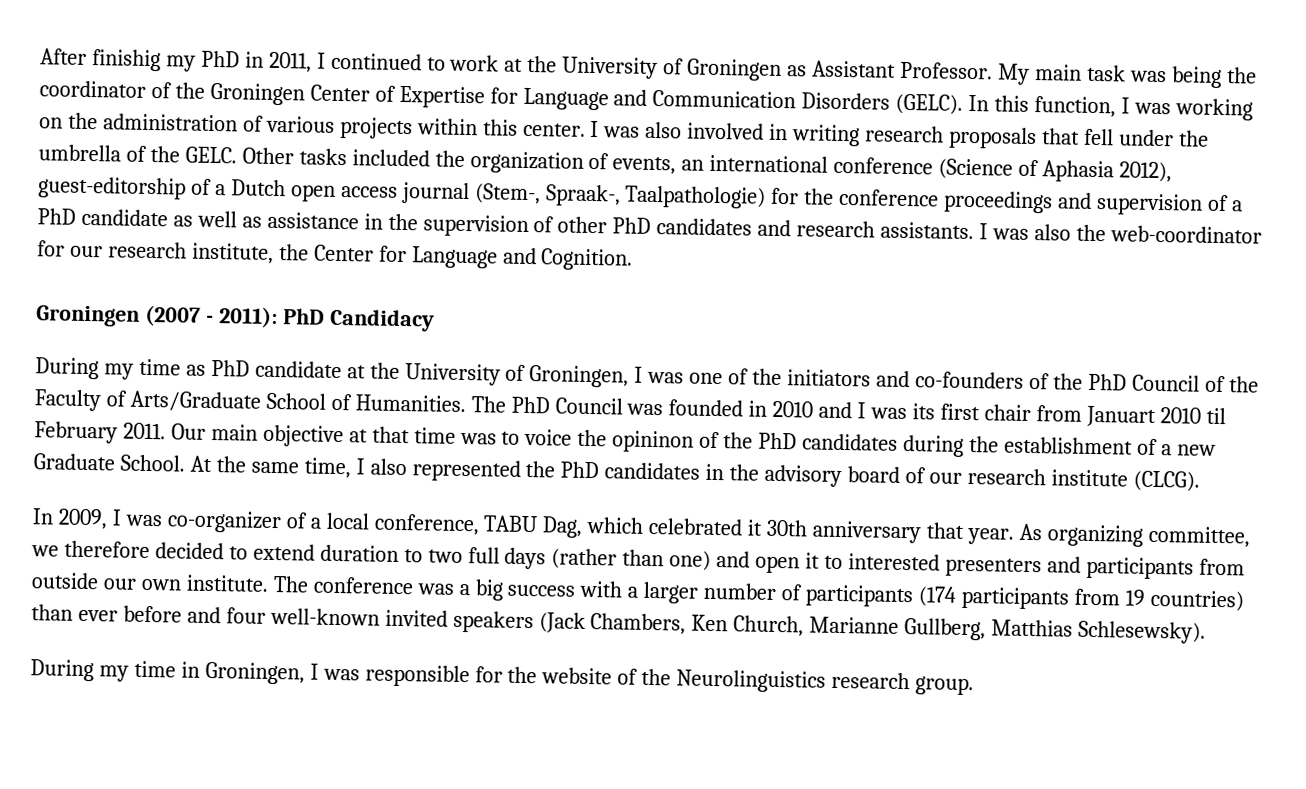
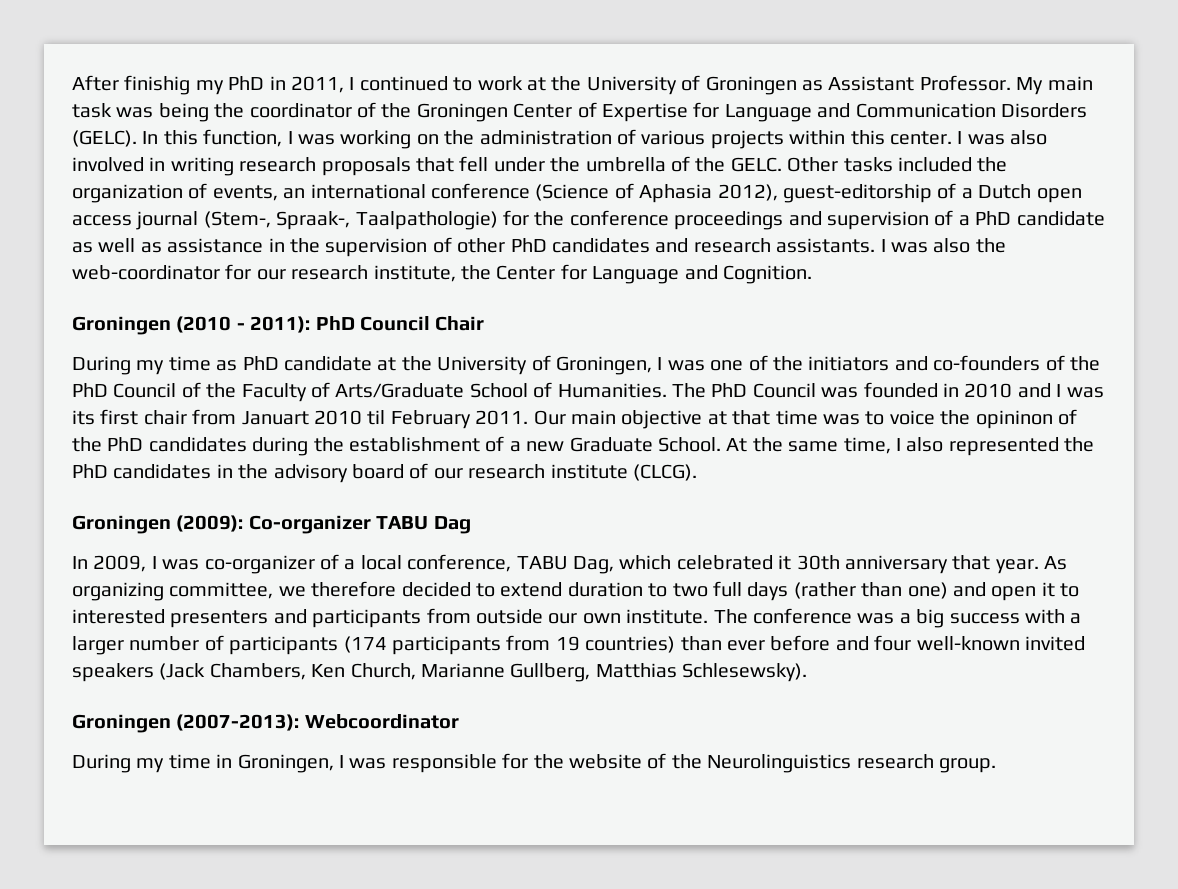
[144,304,201,327] (2007 -> [176,316,232,333] (2010
[328,308,435,332] Candidacy -> [360,316,485,331] Council Chair
(1200, 481) none -> [72,515,471,534] // Groningen (2009): Co-organizer TABU Dag
(1207, 632) none -> [72,714,459,733] // Groningen (2007-2013): Webcoordinator

